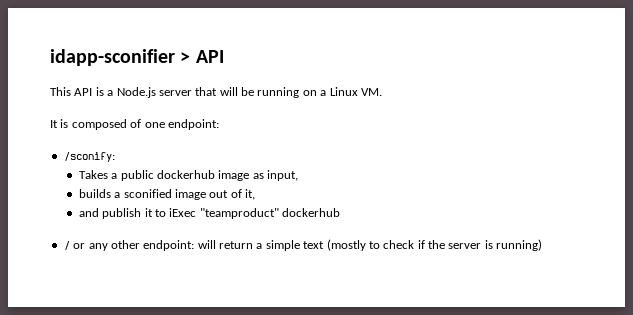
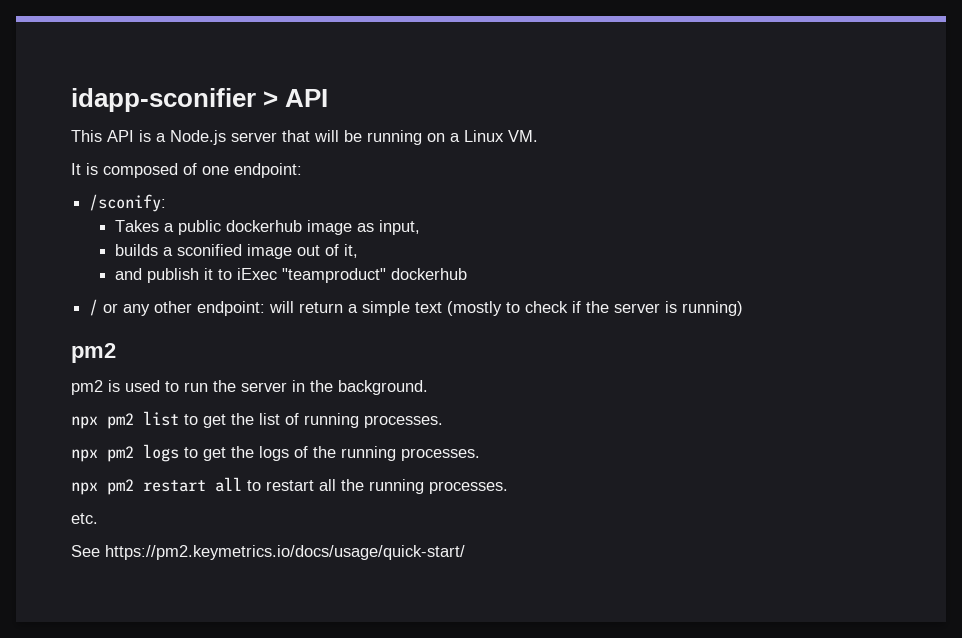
(543, 245) none -> [71,343,116,363] [71,380,428,395] [71,411,443,429] [71,444,480,462] [71,477,508,495] [71,513,98,524] [71,545,465,560] // pm2 // pm2 is used to run the server in the background. // npx pm2 list to get the list of running processes. // npx pm2 logs to get the logs of the running processes. // npx pm2 restart all to restart all the running processes. // etc. // See https://pm2.keymetrics.io/docs/usage/quick-start/

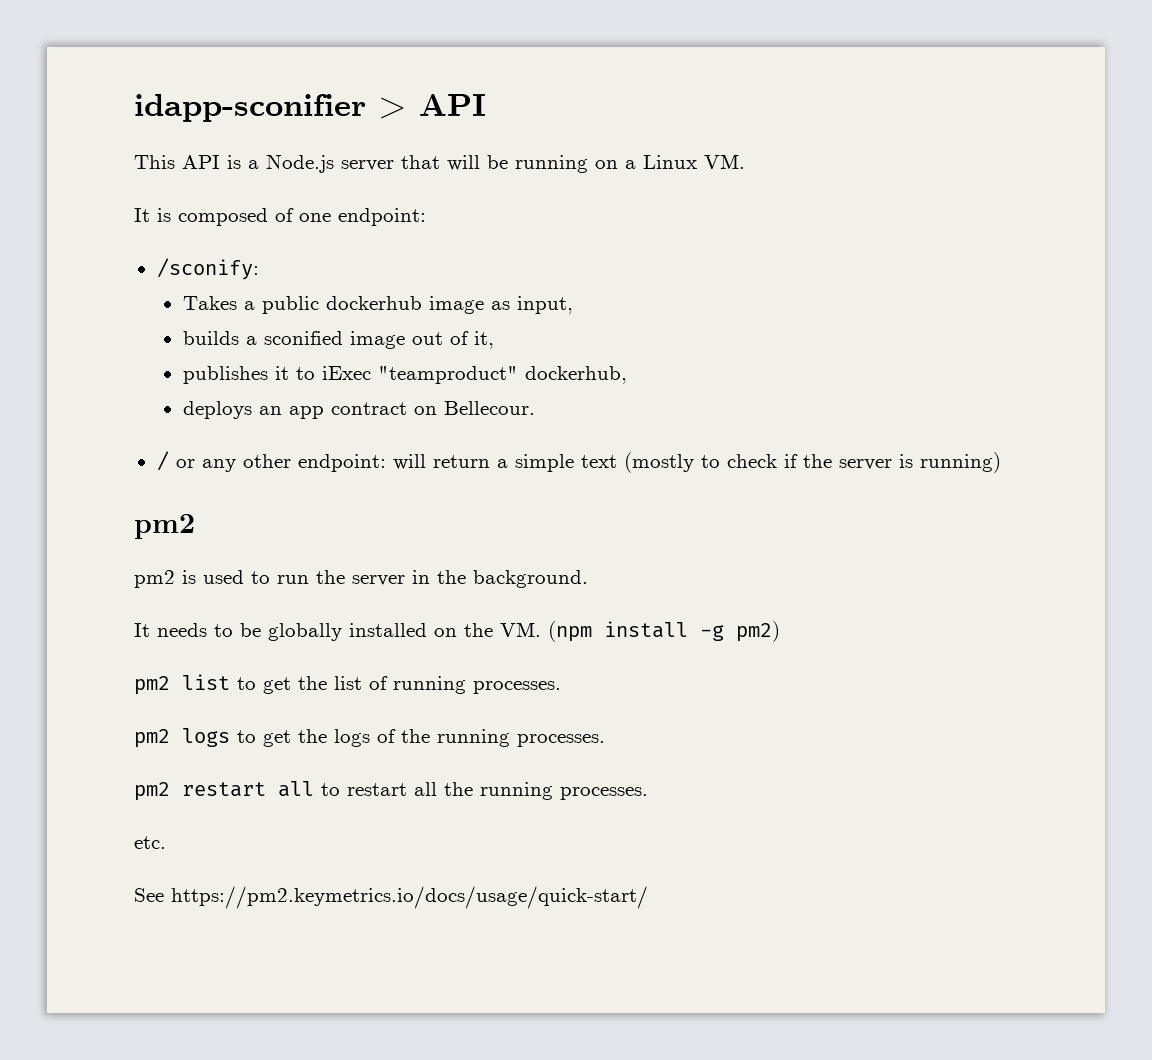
[115,268,200,283] and publish -> [182,366,268,384] publishes
[391,268,468,280] dockerhub -> [524,366,627,384] [182,401,535,419] dockerhub, // deploys an app contract on Bellecour.
[71,416,98,429] npx -> [134,621,780,642] It needs to be globally installed on the VM. (npm install -g pm2) //
[71,449,98,462] npx -> (561, 687) none
[71,482,98,495] npx -> (605, 740) none

